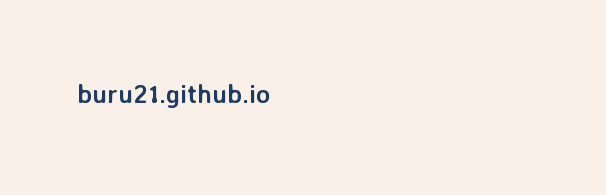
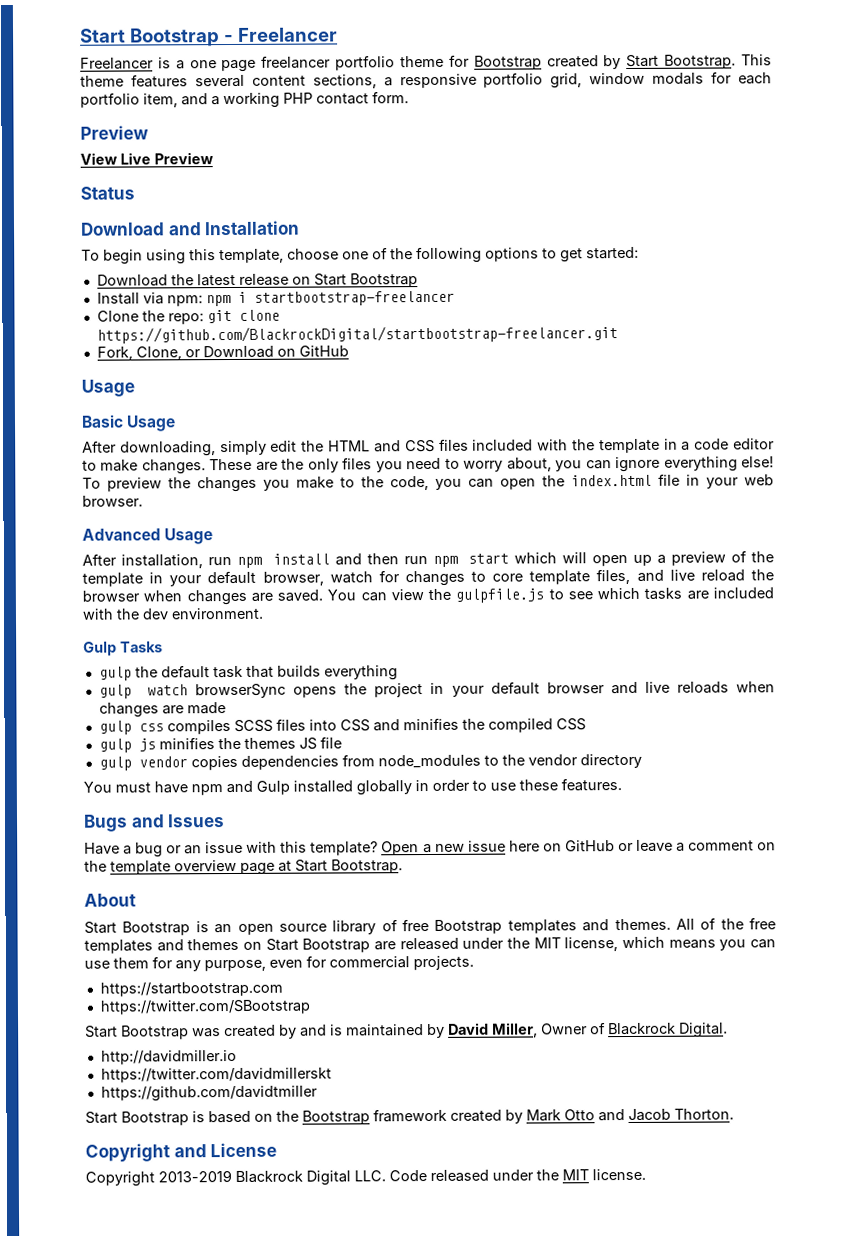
[77,84,270,108] buru21.github.io -> [80,27,338,47] [80,54,772,73] [80,71,772,89] [80,91,409,109] [80,125,149,140] [80,152,214,165] [80,186,135,200] [80,220,301,236] [81,246,639,265] [96,273,418,288] [96,290,455,307] [96,309,280,325] [96,325,618,344] [96,345,349,361] [81,379,135,397] [81,414,177,432] [82,438,775,457] [82,456,775,475] [82,473,774,493] [82,495,143,507] [82,528,214,545] [82,550,774,569] [82,568,774,587] [82,587,774,606] [82,607,263,620] [83,641,163,656] [98,665,398,681] [98,681,776,699] [98,702,226,718] [98,717,586,735] [98,736,342,753] [98,753,642,771] [83,778,622,796] [83,814,226,832] [84,839,776,858] [84,859,403,875] [84,893,136,907] [84,917,776,936] [84,936,776,954] [84,955,474,972] [99,981,283,997] [99,999,310,1015] [85,1022,728,1040] [100,1049,237,1065] [100,1067,332,1083] [100,1085,318,1102] [85,1108,734,1126] [85,1142,278,1162] [85,1168,646,1187] Start Bootstrap - Freelancer // Freelancer is a one page freelancer portfolio theme for Bootstrap created by Start Bootstrap. This theme features several content sections, a responsive portfolio grid, window modals for each portfolio item, and a working PHP contact form. // Preview // View Live Preview // Status // Download and Installation // To begin using this template, choose one of the following options to get started: // Download the latest release on Start Bootstrap // Install via npm: npm i startbootstrap-freelancer // Clone the repo: git clone https://github.com/BlackrockDigital/startbootstrap-freelancer.git // Fork, Clone, or Download on GitHub // Usage // Basic Usage // After downloading, simply edit the HTML and CSS files included with the template in a code editor to make changes. These are the only files you need to worry about, you can ignore everything else! To preview the changes you make to the code, you can open the index.html file in your web browser. // Advanced Usage // After installation, run npm install and then run npm start which will open up a preview of the template in your default browser, watch for changes to core template files, and live reload the browser when changes are saved. You can view the gulpfile.js to see which tasks are included with the dev environment. // Gulp Tasks // gulp the default task that builds everything // gulp watch browserSync opens the project in your default browser and live reloads when changes are made // gulp css compiles SCSS files into CSS and minifies the compiled CSS // gulp js minifies the themes JS file // gulp vendor copies dependencies from node_modules to the vendor directory // You must have npm and Gulp installed globally in order to use these features. // Bugs and Issues // Have a bug or an issue with this template? Open a new issue here on GitHub or leave a comment on the template overview page at Start Bootstrap. // About // Start Bootstrap is an open source library of free Bootstrap templates and themes. All of the free templates and themes on Start Bootstrap are released under the MIT license, which means you can use them for any purpose, even for commercial projects. // https://startbootstrap.com // https://twitter.com/SBootstrap // Start Bootstrap was created by and is maintained by David Miller, Owner of Blackrock Digital. // http://davidmiller.io // https://twitter.com/davidmillerskt // https://github.com/davidtmiller // Start Bootstrap is based on the Bootstrap framework created by Mark Otto and Jacob Thorton. // Copyright and License // Copyright 2013-2019 Blackrock Digital LLC. Code released under the MIT license.

